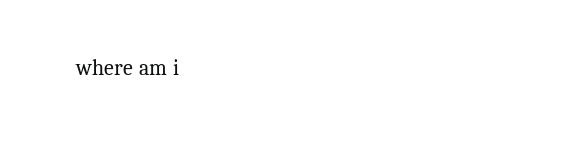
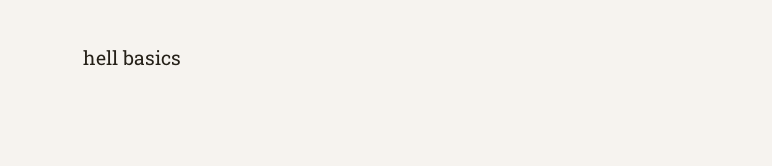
[75,59,179,75] where am i -> [83,50,182,66] hell basics

